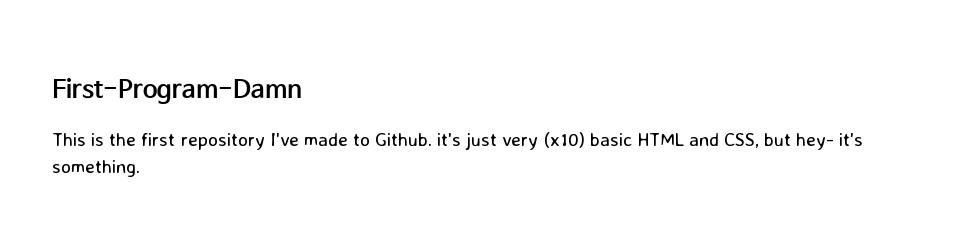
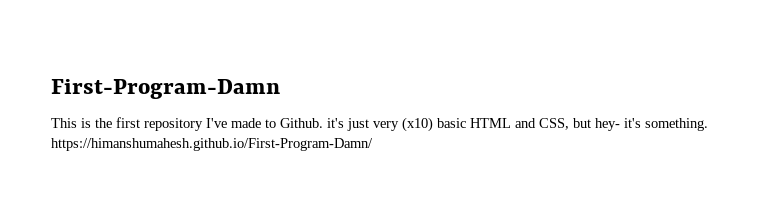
(140, 168) none -> [51,138,373,151] https://himanshumahesh.github.io/First-Program-Damn/

